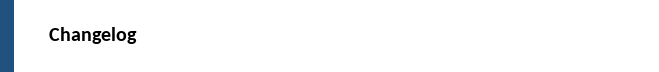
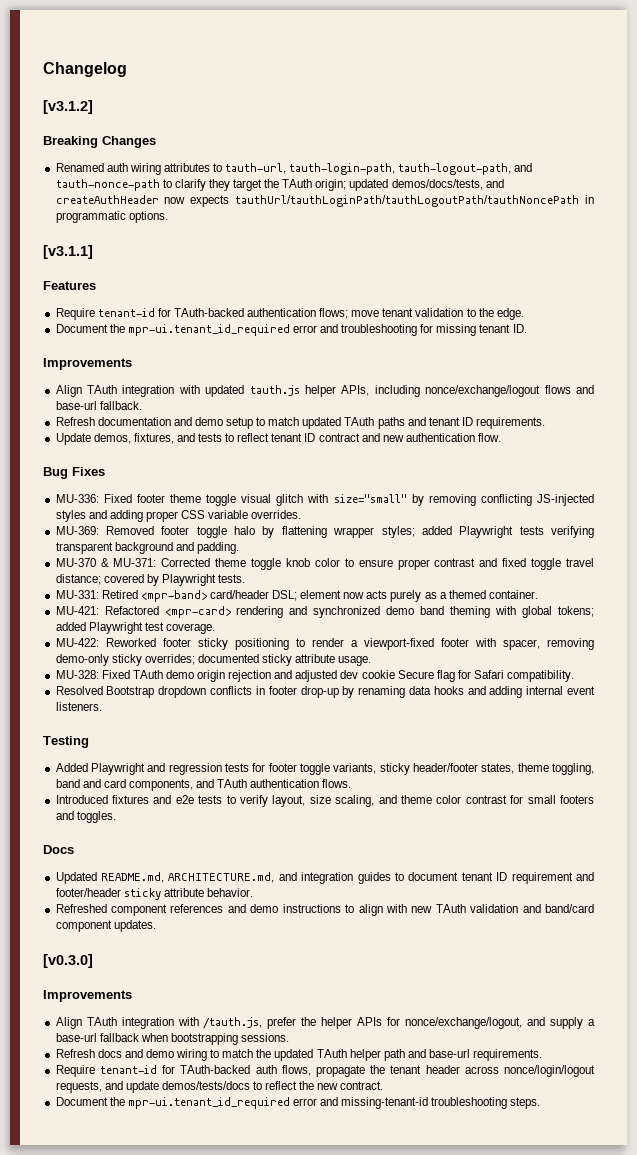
(137, 35) none -> [43,100,93,114] [43,136,156,148] [55,163,533,175] [55,179,504,191] [55,195,594,207] [55,211,168,223] [43,245,93,259] [43,281,96,290] [55,308,524,320] [55,324,527,336] [43,358,132,370] [55,385,594,397] [55,401,142,410] [55,417,546,429] [55,433,502,445] [43,467,105,479] [55,494,595,506] [55,510,302,522] [55,526,595,538] [55,542,239,554] [55,558,594,570] [55,574,246,586] [55,590,538,602] [55,606,594,618] [55,622,215,634] [55,638,594,650] [55,654,372,666] [55,670,575,682] [55,686,596,698] [55,702,102,711] [43,736,89,748] [55,763,595,775] [55,779,352,791] [55,795,595,807] [55,811,116,823] [43,845,74,854] [55,872,594,884] [55,888,253,900] [55,904,594,916] [55,920,156,932] [43,954,93,968] [43,990,132,1002] [55,1017,595,1029] [55,1033,290,1045] [55,1049,543,1061] [55,1065,595,1077] [55,1081,384,1093] [55,1097,541,1109] // [v3.1.2] // Breaking Changes // Renamed auth wiring attributes to tauth-url, tauth-login-path, tauth-logout-path, and tauth-nonce-path to clarify they target the TAuth origin; updated demos/docs/tests, and createAuthHeader now expects tauthUrl/tauthLoginPath/tauthLogoutPath/tauthNoncePath in programmatic options. // [v3.1.1] // Features // Require tenant-id for TAuth-backed authentication flows; move tenant validation to the edge. // Document the mpr-ui.tenant_id_required error and troubleshooting for missing tenant ID. // Improvements // Align TAuth integration with updated tauth.js helper APIs, including nonce/exchange/logout flows and base-url fallback. // Refresh documentation and demo setup to match updated TAuth paths and tenant ID requirements. // Update demos, fixtures, and tests to reflect tenant ID contract and new authentication flow. // Bug Fixes // MU-336: Fixed footer theme toggle visual glitch with size="small" by removing conflicting JS-injected styles and adding proper CSS variable overrides. // MU-369: Removed footer toggle halo by flattening wrapper styles; added Playwright tests verifying transparent background and padding. // MU-370 & MU-371: Corrected theme toggle knob color to ensure proper contrast and fixed toggle travel distance; covered by Playwright tests. // MU-331: Retired <mpr-band> card/header DSL; element now acts purely as a themed container. // MU-421: Refactored <mpr-card> rendering and synchronized demo band theming with global tokens; added Playwright test coverage. // MU-422: Reworked footer sticky positioning to render a viewport-fixed footer with spacer, removing demo-only sticky overrides; documented sticky attribute usage. // MU-328: Fixed TAuth demo origin rejection and adjusted dev cookie Secure flag for Safari compatibility. // Resolved Bootstrap dropdown conflicts in footer drop-up by renaming data hooks and adding internal event listeners. // Testing // Added Playwright and regression tests for footer toggle variants, sticky header/footer states, theme toggling, band and card components, and TAuth authentication flows. // Introduced fixtures and e2e tests to verify layout, size scaling, and theme color contrast for small footers and toggles. // Docs // Updated README.md, ARCHITECTURE.md, and integration guides to document tenant ID requirement and footer/header sticky attribute behavior. // Refreshed component references and demo instructions to align with new TAuth validation and band/card component updates. // [v0.3.0] // Improvements // Align TAuth integration with /tauth.js, prefer the helper APIs for nonce/exchange/logout, and supply a base-url fallback when bootstrapping sessions. // Refresh docs and demo wiring to match the updated TAuth helper path and base-url requirements. // Require tenant-id for TAuth-backed auth flows, propagate the tenant header across nonce/login/logout requests, and update demos/tests/docs to reflect the new contract. // Document the mpr-ui.tenant_id_required error and missing-tenant-id troubleshooting steps.

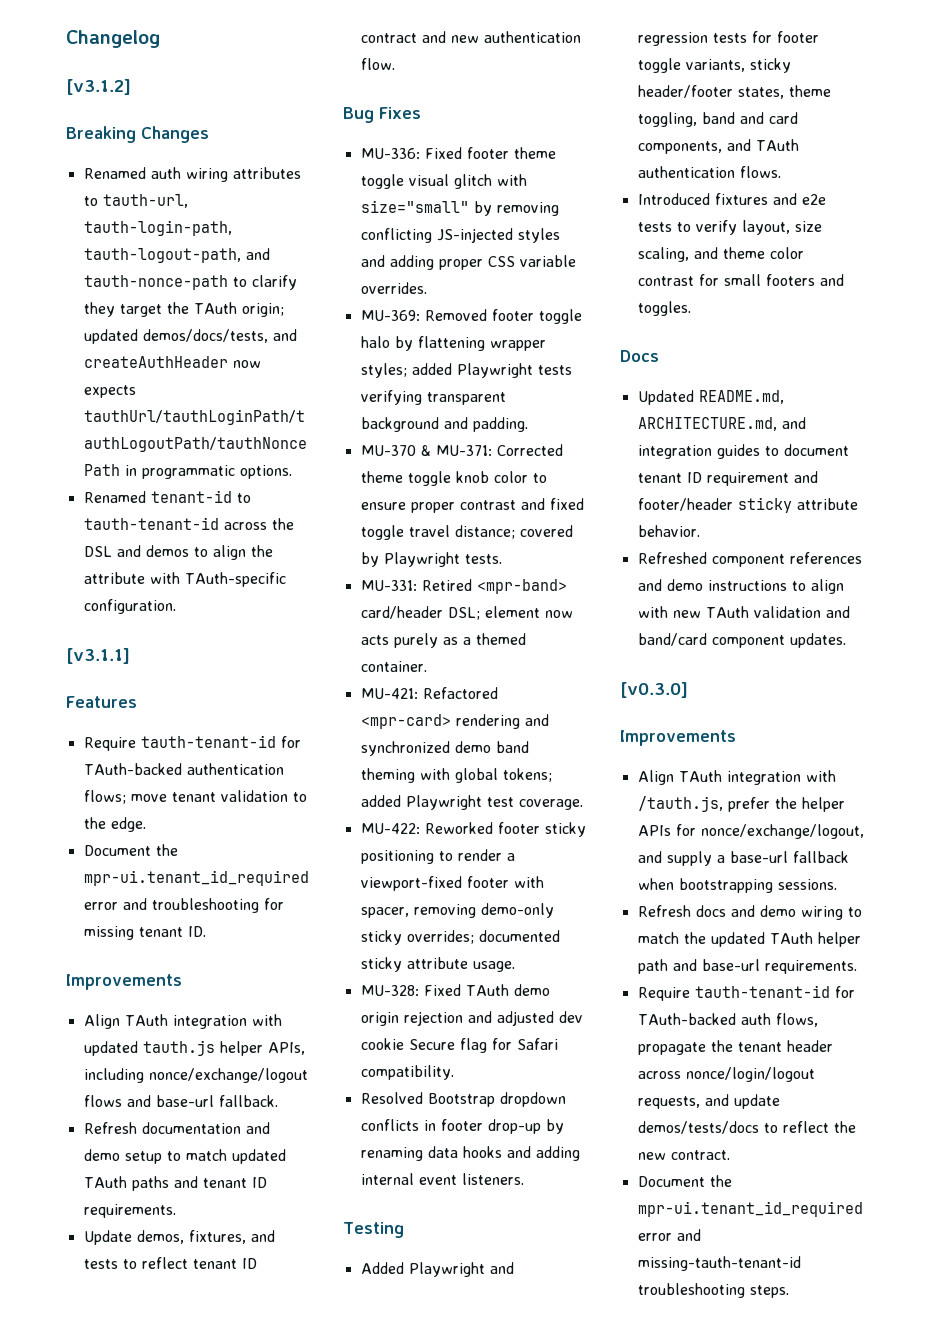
(168, 217) none -> [83,490,251,503] [83,517,294,530] [83,545,273,560] [83,572,286,587] [83,599,176,614] // Renamed tenant-id to tauth-tenant-id across the DSL and demos to align the attribute with TAuth-specific configuration.
[97,308,155,317] tenant-id -> [140,735,276,748] tauth-tenant-id
[99,1065,157,1074] tenant-id -> [694,985,830,998] tauth-tenant-id
[341,1097,429,1109] missing-tenant-id -> [637,1256,801,1271] missing-tauth-tenant-id

